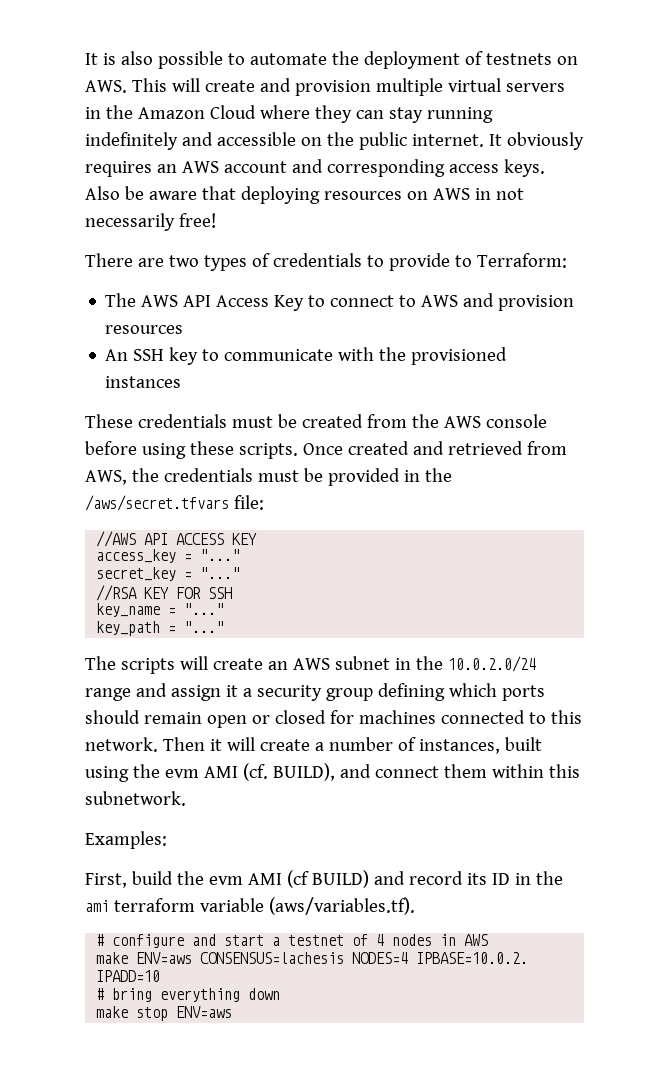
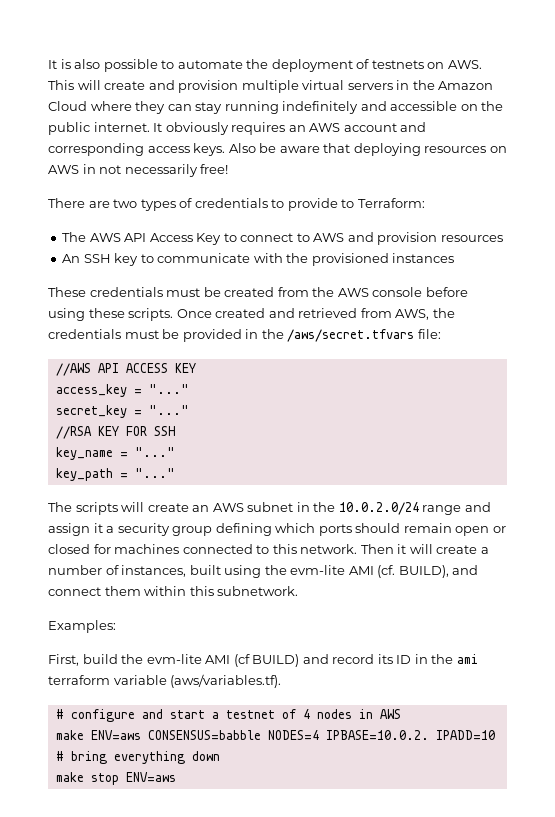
[164,769,199,778] evm -> [290,565,346,575] evm-lite
[208,876,243,885] evm -> [146,654,202,664] evm-lite
[200,952,345,964] CONSENSUS=lachesis -> [147,730,261,740] CONSENSUS=babble

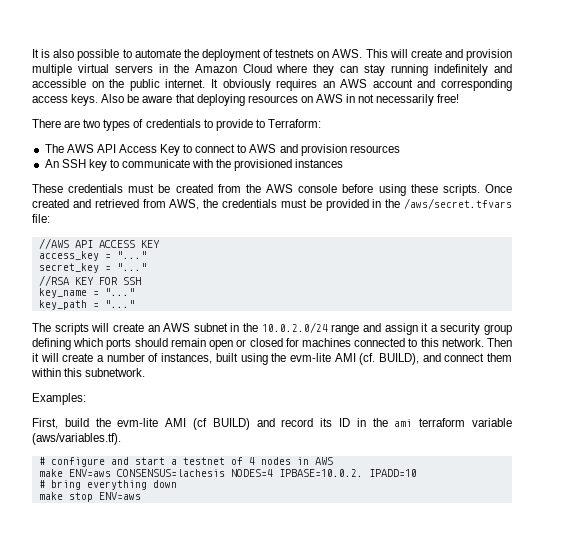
[147,730,261,740] CONSENSUS=babble -> [116,469,225,477] CONSENSUS=lachesis

